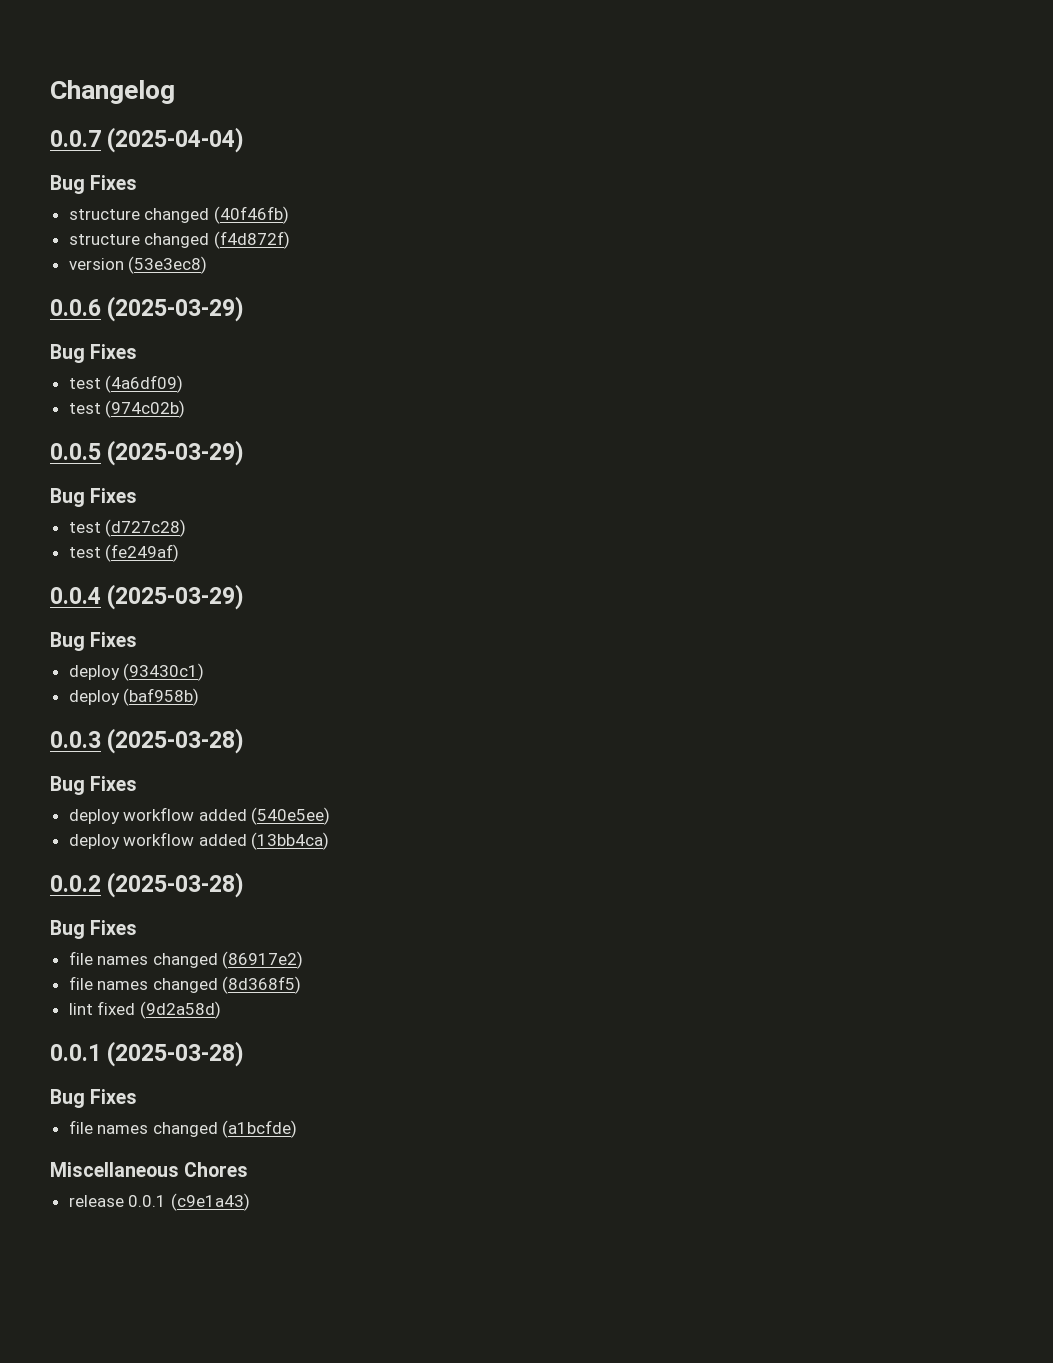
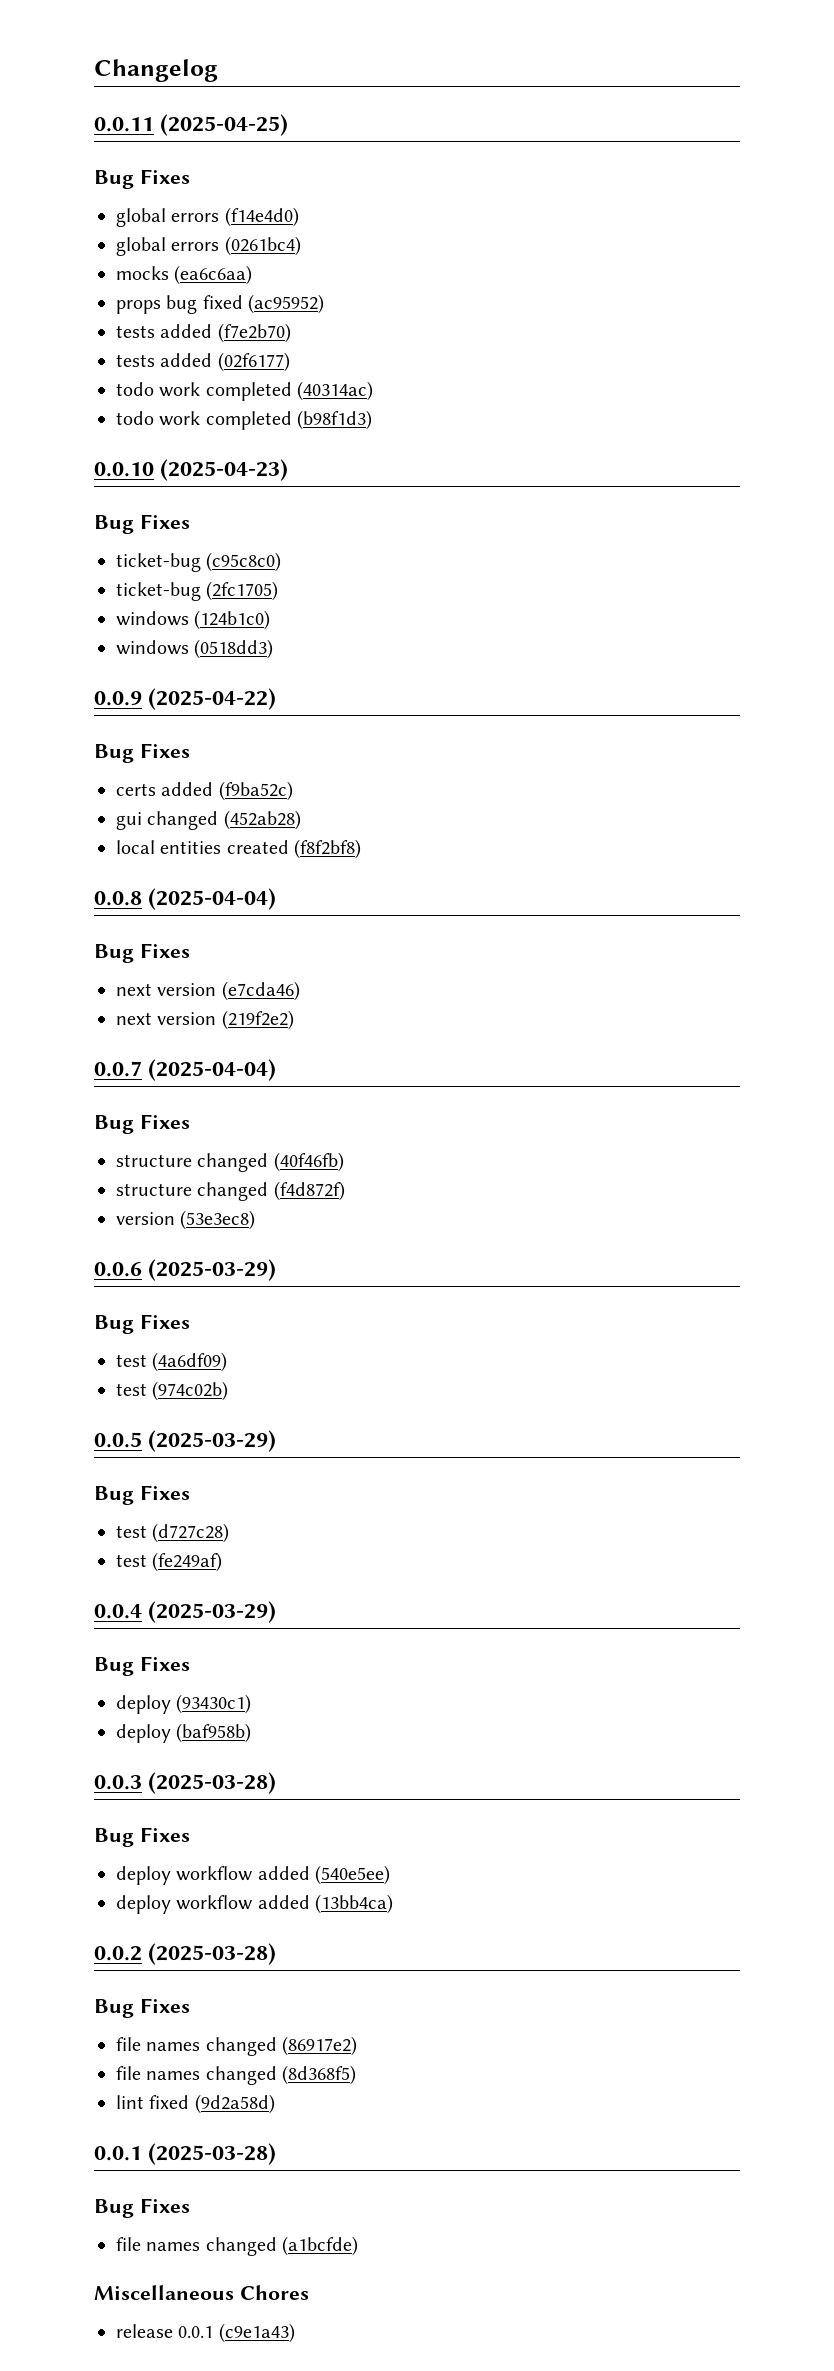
(175, 92) none -> [94,114,289,136] [94,169,190,189] [116,207,299,227] [116,236,301,256] [116,265,253,285] [116,294,325,314] [116,323,291,343] [116,352,290,372] [116,381,374,401] [116,410,373,430] [94,459,289,481] [94,514,190,534] [116,552,282,572] [116,581,279,601] [116,610,271,630] [116,639,274,659] [94,688,277,710] [94,743,190,763] [116,781,293,801] [116,810,301,830] [116,839,362,859] [94,888,277,910] [94,943,190,963] [116,981,300,1001] [116,1010,294,1030] // 0.0.11 (2025-04-25) // Bug Fixes // global errors (f14e4d0) // global errors (0261bc4) // mocks (ea6c6aa) // props bug fixed (ac95952) // tests added (f7e2b70) // tests added (02f6177) // todo work completed (40314ac) // todo work completed (b98f1d3) // 0.0.10 (2025-04-23) // Bug Fixes // ticket-bug (c95c8c0) // ticket-bug (2fc1705) // windows (124b1c0) // windows (0518dd3) // 0.0.9 (2025-04-22) // Bug Fixes // certs added (f9ba52c) // gui changed (452ab28) // local entities created (f8f2bf8) // 0.0.8 (2025-04-04) // Bug Fixes // next version (e7cda46) // next version (219f2e2)

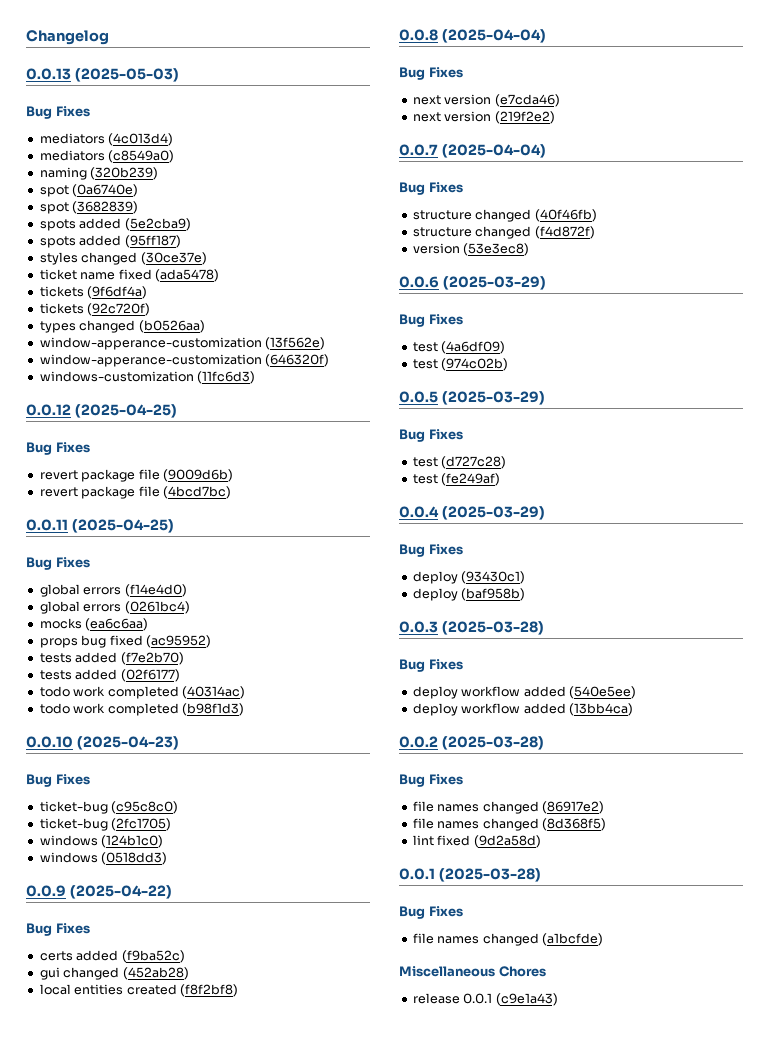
(218, 70) none -> [26,68,179,82] [26,106,90,119] [39,133,174,146] [39,150,175,163] [39,167,159,180] [39,184,139,197] [39,201,139,214] [39,218,191,231] [39,235,181,248] [39,252,207,265] [39,269,219,282] [39,286,148,299] [39,303,151,316] [39,320,205,333] [39,337,326,350] [39,354,330,367] [39,371,256,384] [26,404,177,418] [26,442,90,455] [39,469,233,482] [39,486,231,499] // 0.0.13 (2025-05-03) // Bug Fixes // mediators (4c013d4) // mediators (c8549a0) // naming (320b239) // spot (0a6740e) // spot (3682839) // spots added (5e2cba9) // spots added (95ff187) // styles changed (30ce37e) // ticket name fixed (ada5478) // tickets (9f6df4a) // tickets (92c720f) // types changed (b0526aa) // window-apperance-customization (13f562e) // window-apperance-customization (646320f) // windows-customization (11fc6d3) // 0.0.12 (2025-04-25) // Bug Fixes // revert package file (9009d6b) // revert package file (4bcd7bc)

